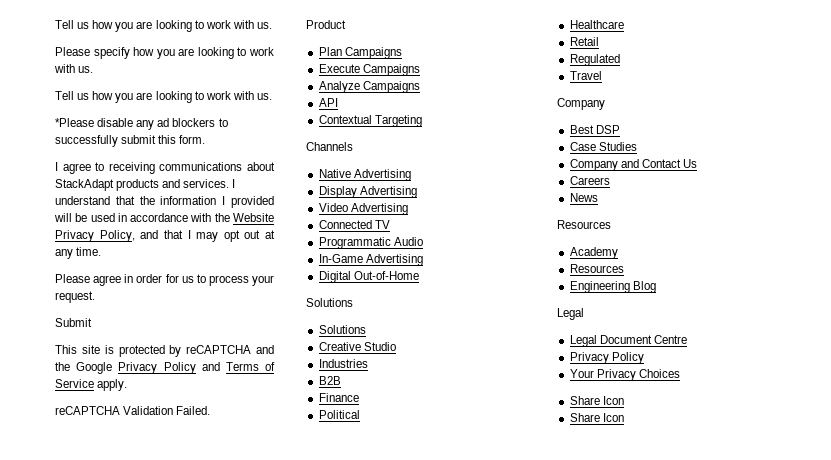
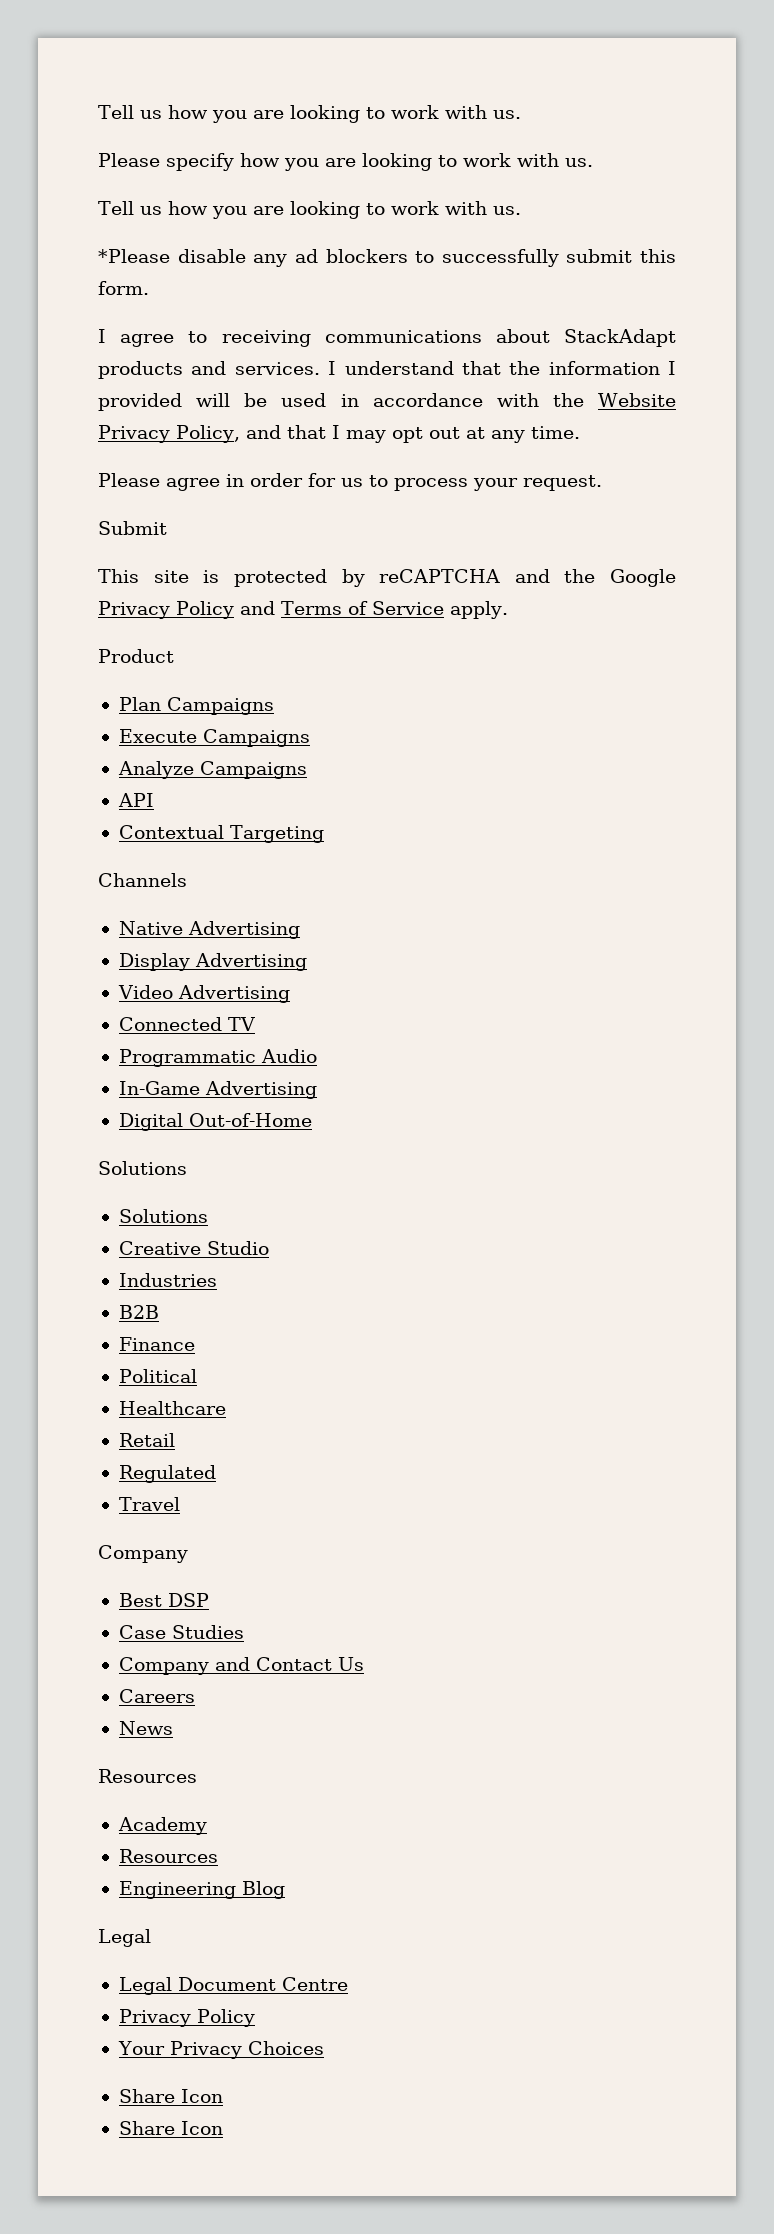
[55,406,211,415] // reCAPTCHA Validation Failed. -> (508, 610) none

